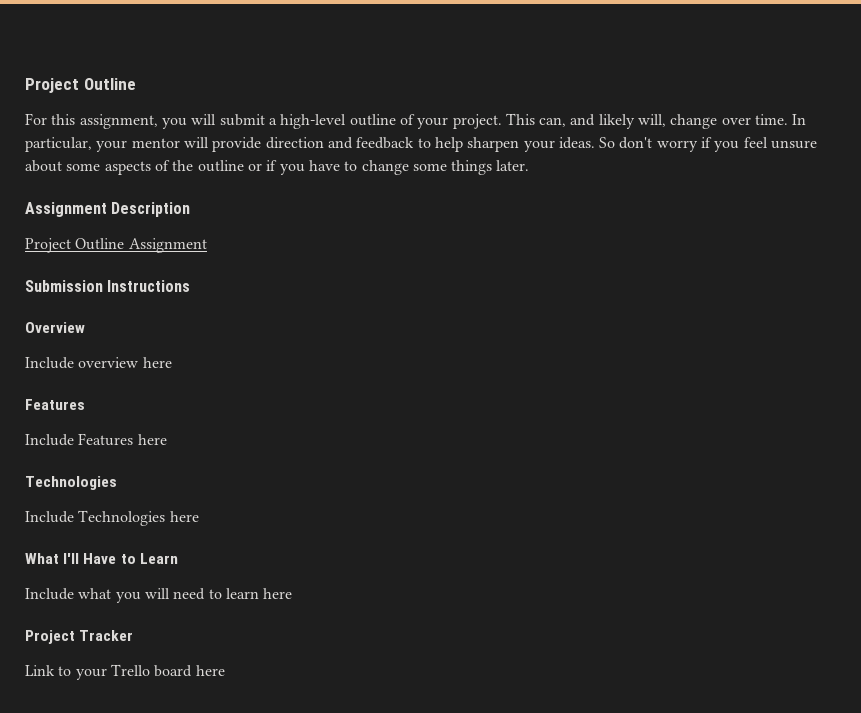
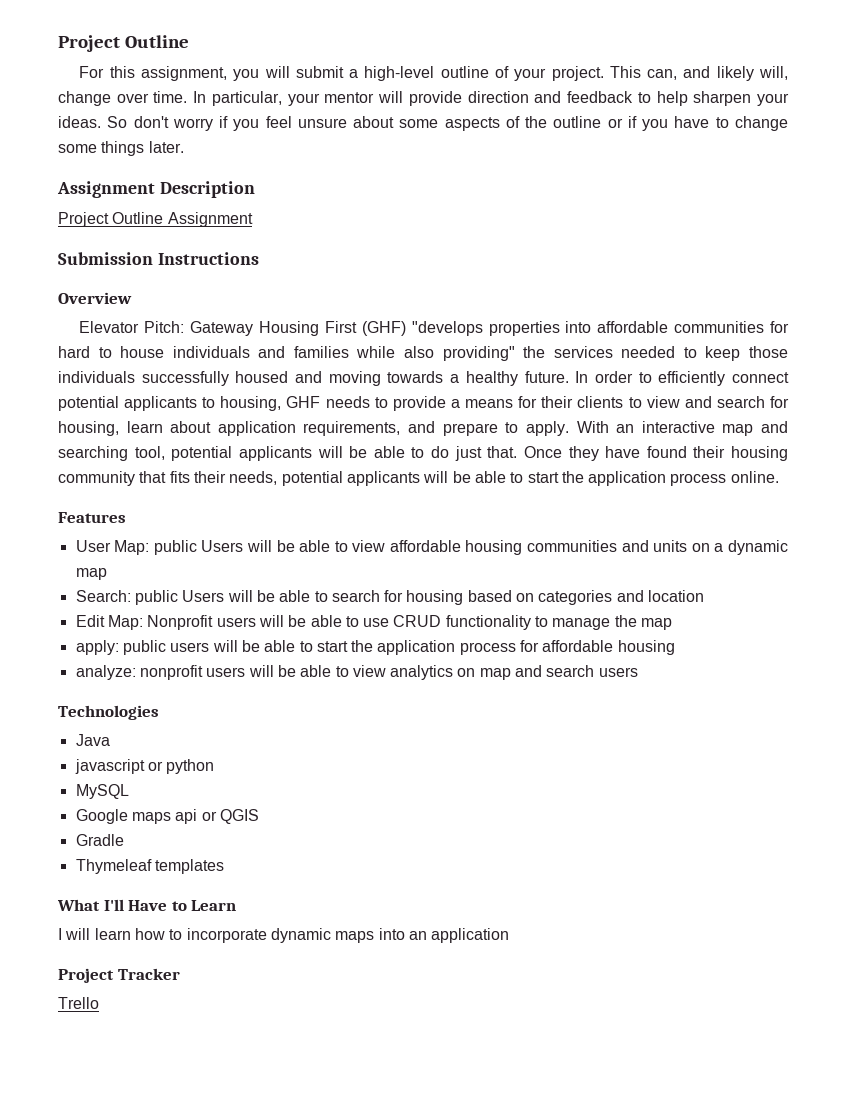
[25,357,172,369] [25,399,85,410] [25,433,167,446] [25,476,117,490] [25,510,199,526] Include overview here // Features // Include Features here // Technologies // Include Technologies here -> [79,321,790,336] [58,346,788,361] [58,371,790,386] [58,396,790,411] [58,421,789,436] [58,446,788,461] [58,471,779,486] [58,512,126,523] [75,540,788,555] [75,568,107,580] [75,590,705,605] [75,615,673,630] [75,640,675,655] [75,665,638,680] [58,705,159,720] [75,734,110,746] [74,759,215,774] [75,784,129,799] [75,809,259,824] [75,834,124,846] [75,859,224,874] Elevator Pitch: Gateway Housing First (GHF) "develops properties into affordable communities for hard to house individuals and families while also providing" the services needed to keep those individuals successfully housed and moving towards a healthy future. In order to efficiently connect potential applicants to housing, GHF needs to provide a means for their clients to view and search for housing, learn about application requirements, and prepare to apply. With an interactive map and searching tool, potential applicants will be able to do just that. Once they have found their housing community that fits their needs, potential applicants will be able to start the application process online. // Features // User Map: public Users will be able to view affordable housing communities and units on a dynamic map // Search: public Users will be able to search for housing based on categories and location // Edit Map: Nonprofit users will be able to use CRUD functionality to manage the map // apply: public users will be able to start the application process for affordable housing // analyze: nonprofit users will be able to view analytics on map and search users // Technologies // Java // javascript or python // MySQL // Google maps api or QGIS // Gradle // Thymeleaf templates
[25,588,293,603] [25,630,134,644] [25,664,225,680] Include what you will need to learn here // Project Tracker // Link to your Trello board here -> [58,928,510,943] [58,968,180,983] [58,997,99,1009] I will learn how to incorporate dynamic maps into an application // Project Tracker // Trello

